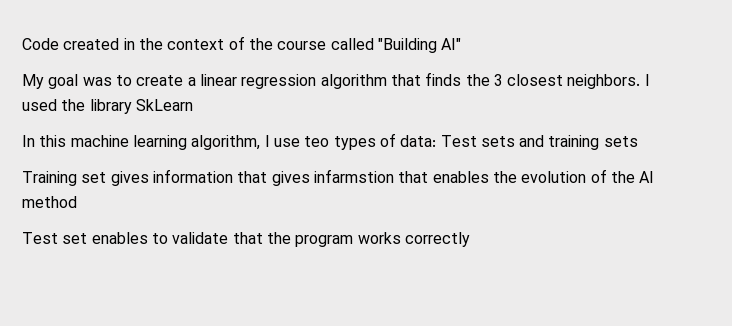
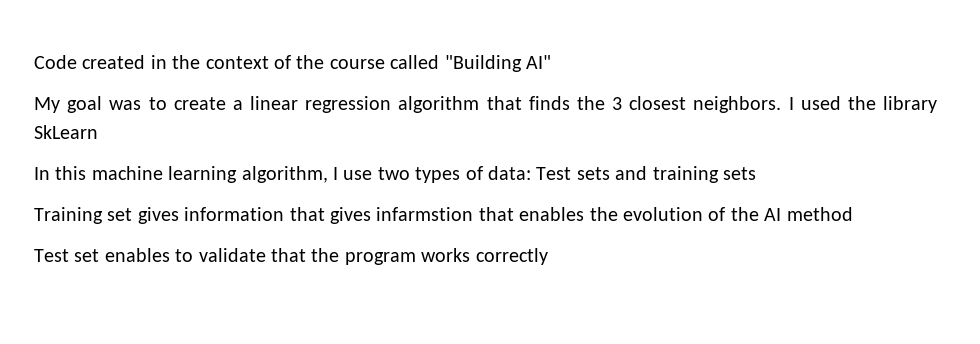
[304,136,330,147] teo -> [377,167,410,180] two

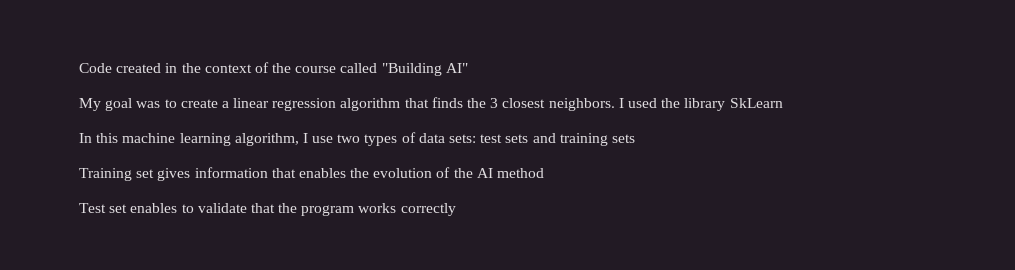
[487,166,572,180] data: Test -> [418,133,503,143] data sets: test
[330,207,514,224] gives infarmstion that -> (296, 173) none

